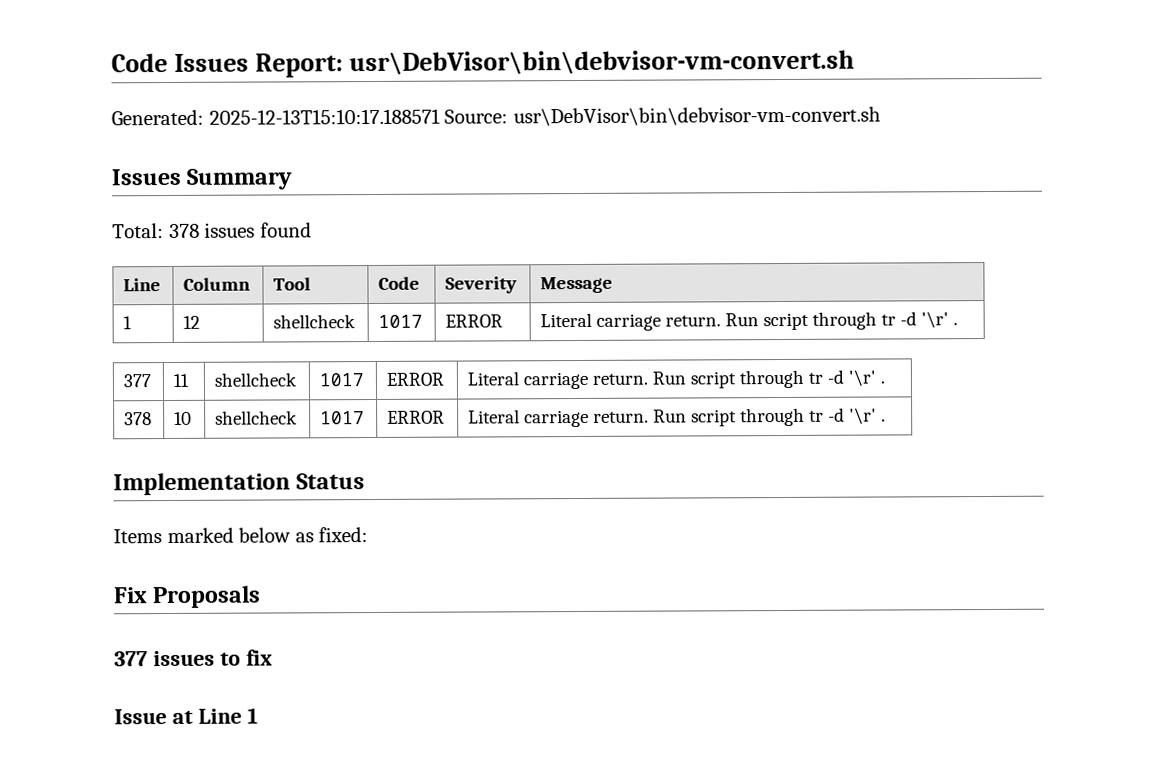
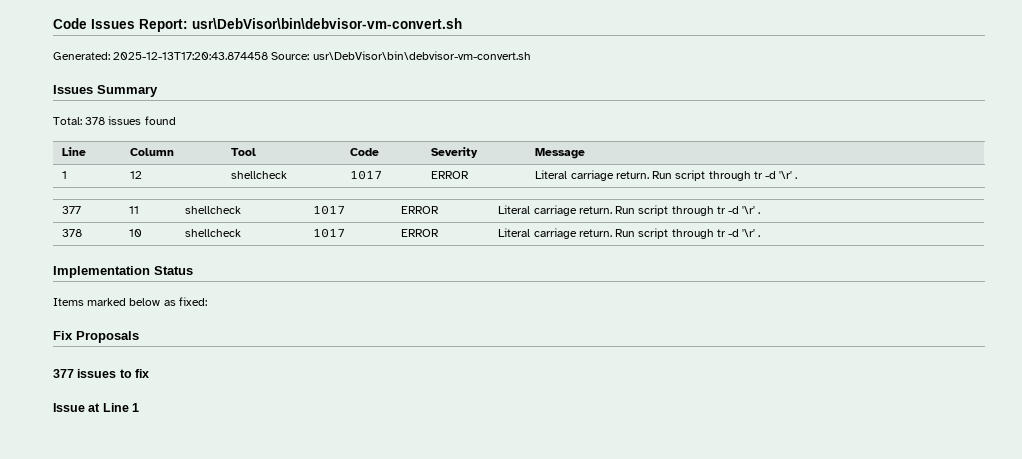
[208,108,440,125] 2025-12-13T15:10:17.188571 -> [113,52,269,60] 2025-12-13T17:20:43.874458

